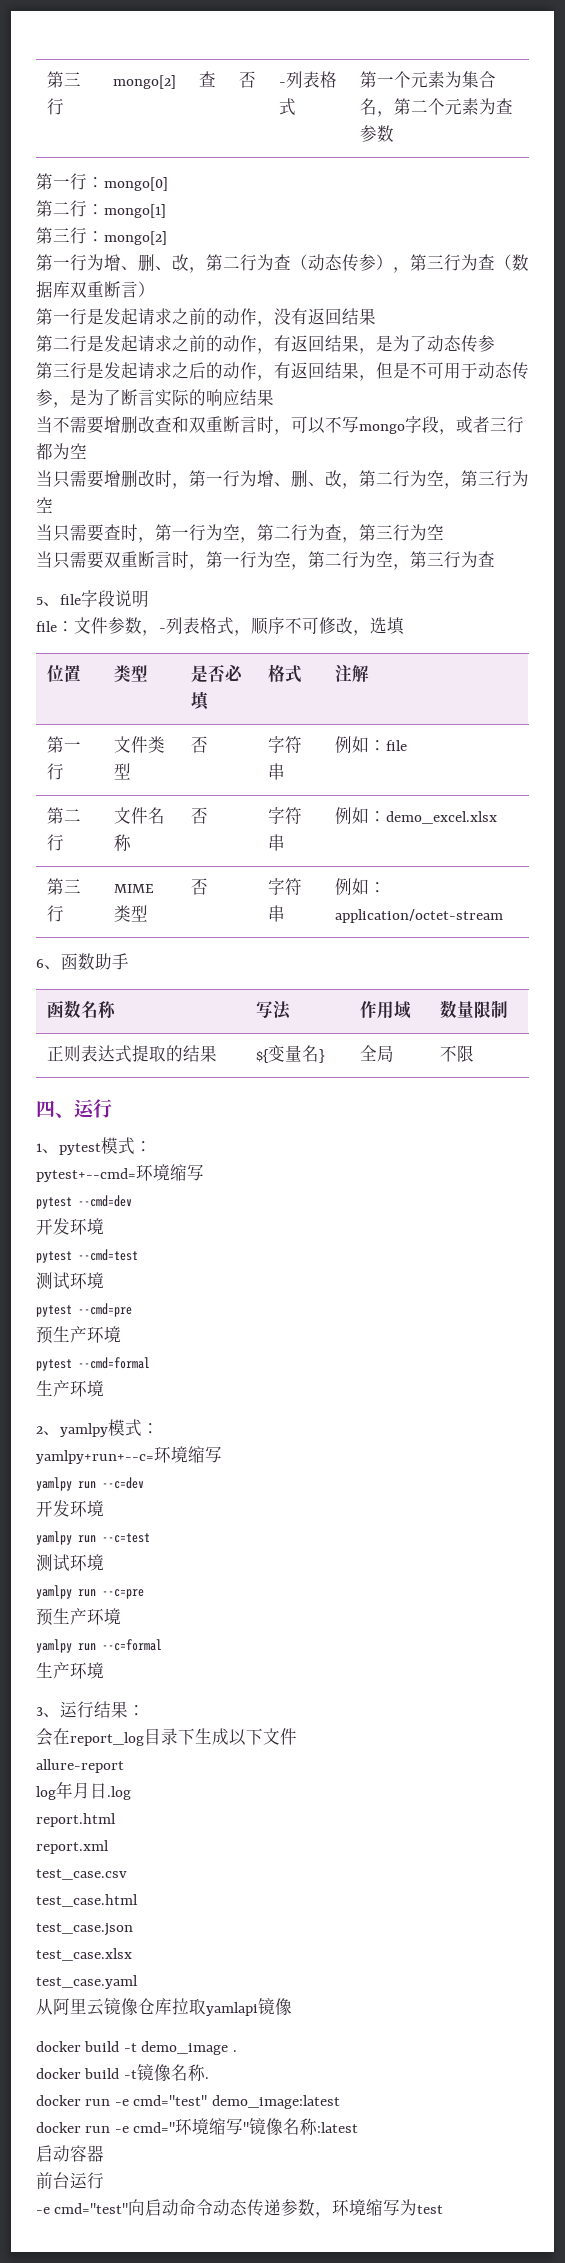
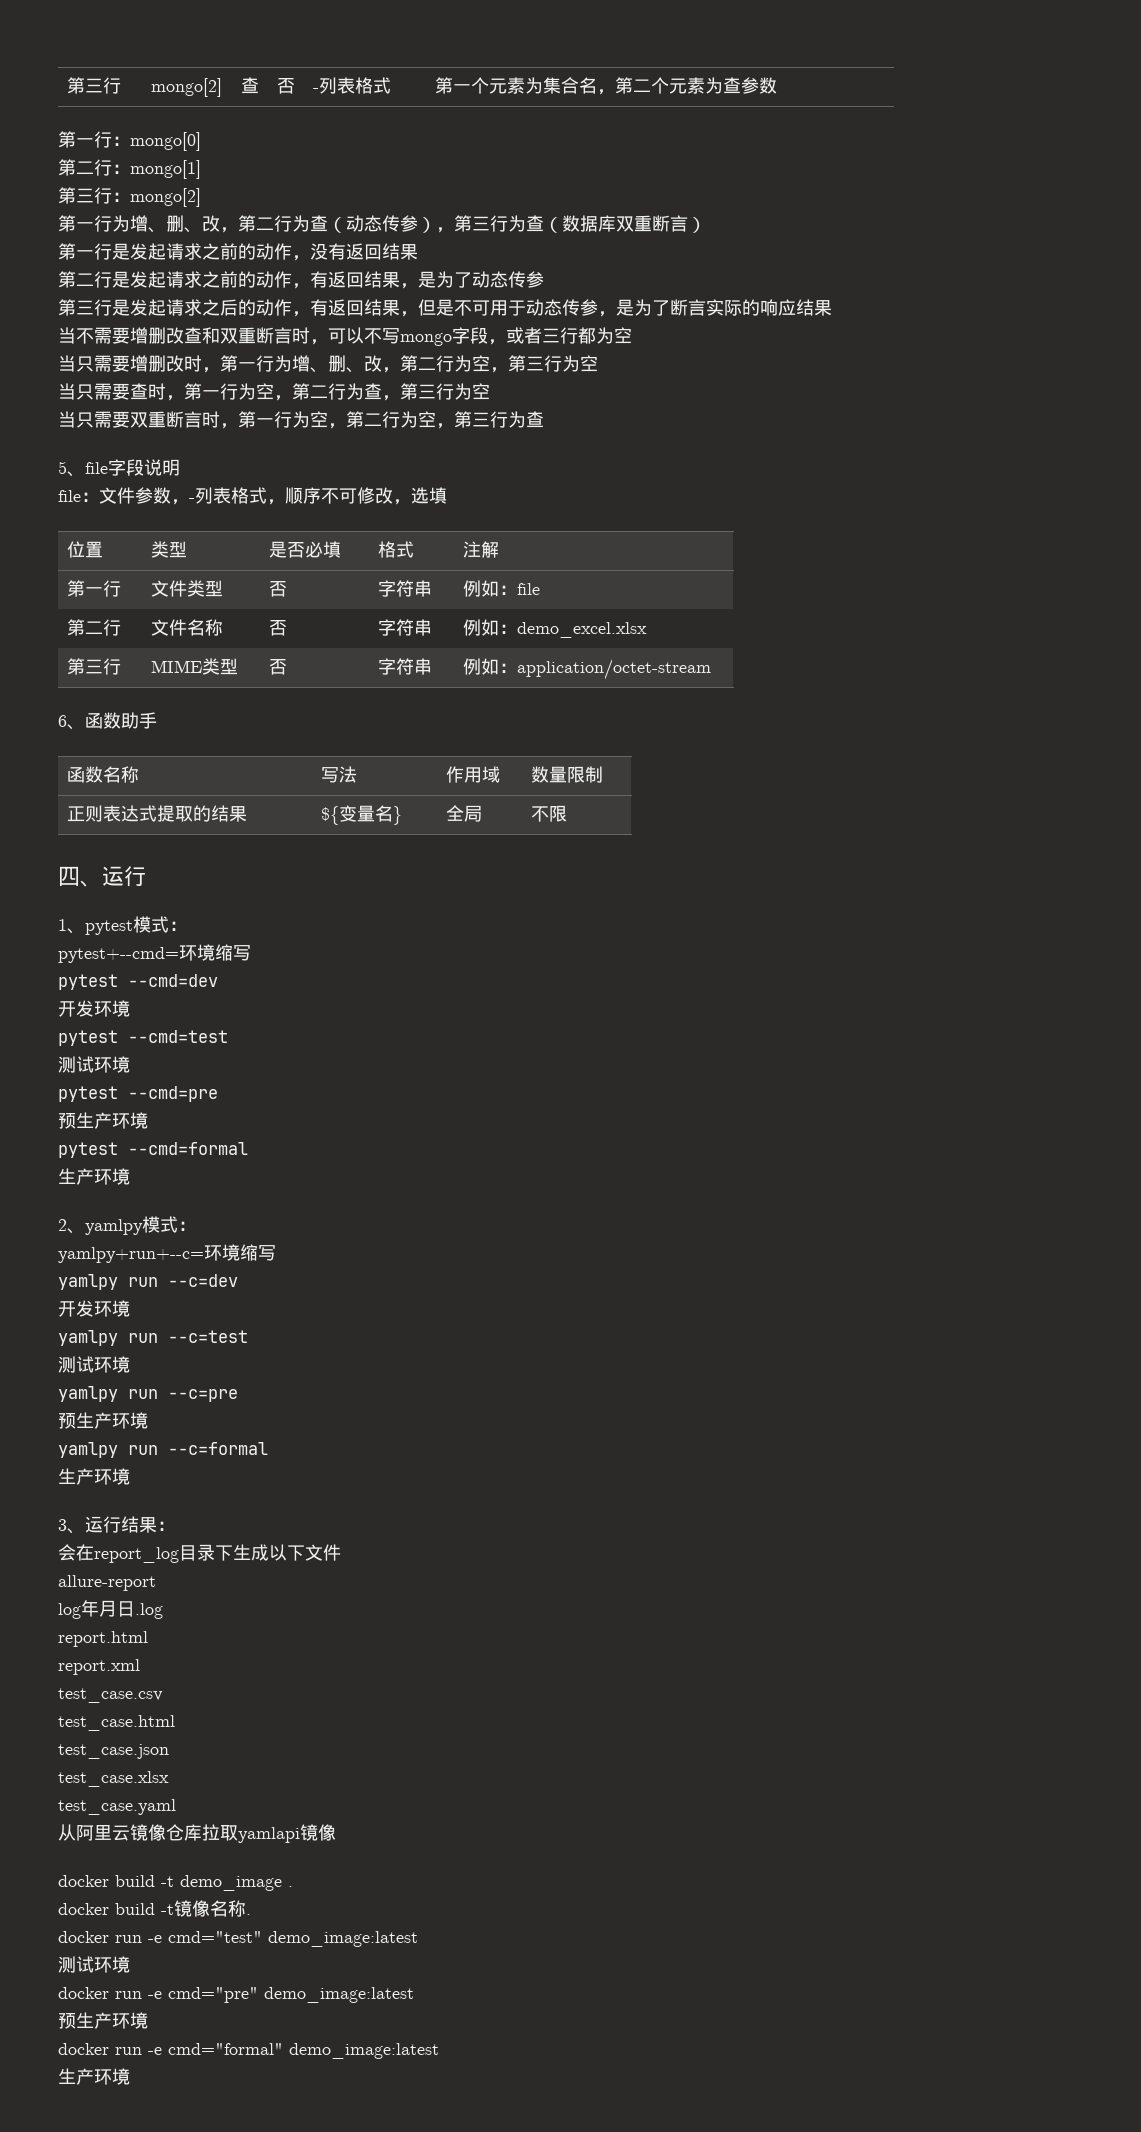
[36,2117,359,2136] [36,2145,104,2162] [36,2172,104,2189] [36,2199,444,2218] // docker run -e cmd="环境缩写"镜像名称:latest // 启动容器 // 前台运行 // -e cmd="test"向启动命令动态传递参数，环境缩写为test -> [58,1956,130,1973] [58,1987,414,2003] [58,2012,148,2029] [58,2043,439,2059] [58,2068,130,2085] // 测试环境 // docker run -e cmd="pre" demo_image:latest // 预生产环境 // docker run -e cmd="formal" demo_image:latest // 生产环境

